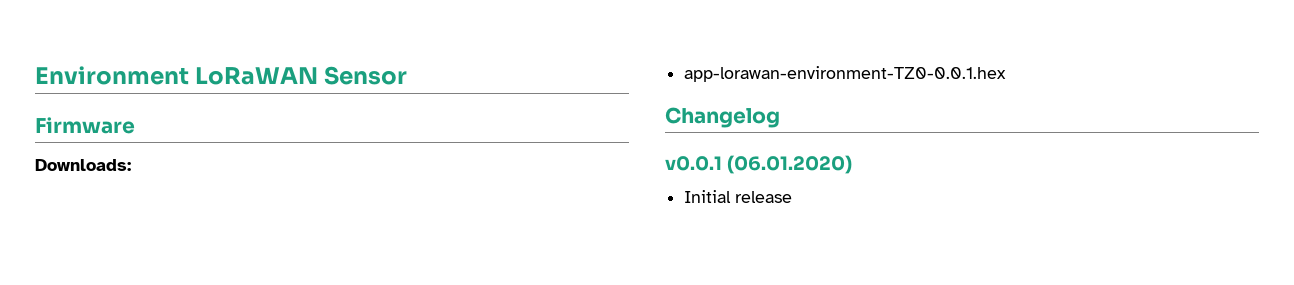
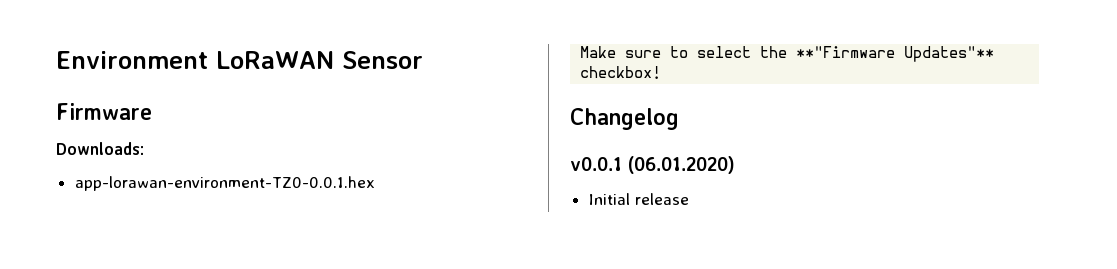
(1007, 74) none -> [580,46,995,62] [580,66,662,79] // Make sure to select the **"Firmware Updates"** checkbox!

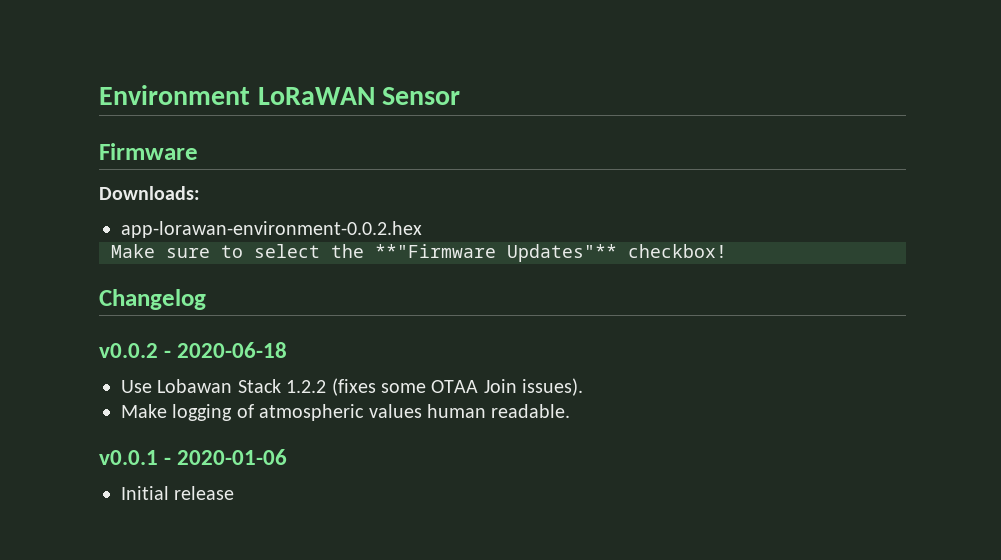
[74,176,375,191] app-lorawan-environment-TZ0-0.0.1.hex -> [121,221,422,238] app-lorawan-environment-0.0.2.hex
(679, 119) none -> [99,342,288,358] [121,378,584,396] [121,404,571,421] // v0.0.2 - 2020-06-18 // Use Lobawan Stack 1.2.2 (fixes some OTAA Join issues). // Make logging of atmospheric values human readable.
[628,156,735,174] (06.01.2020) -> [164,449,288,465] - 2020-01-06

